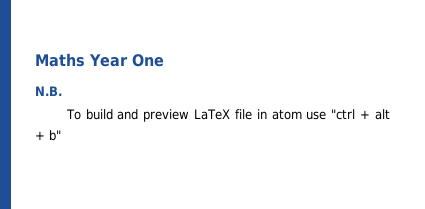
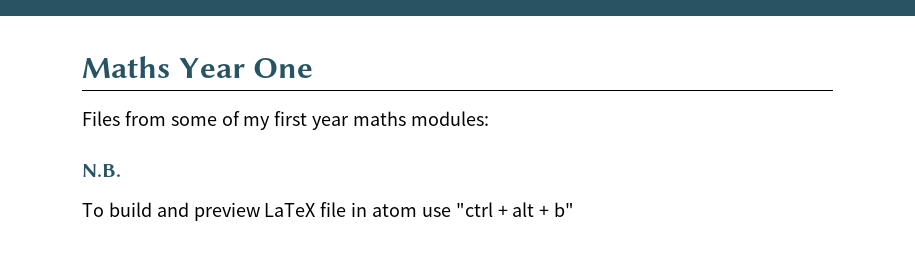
(164, 60) none -> [82,111,489,130] // Files from some of my first year maths modules:

